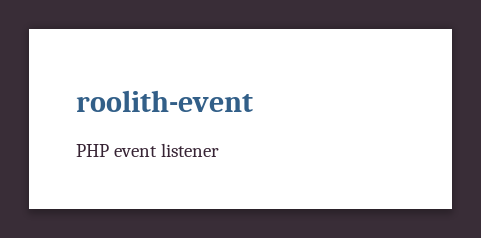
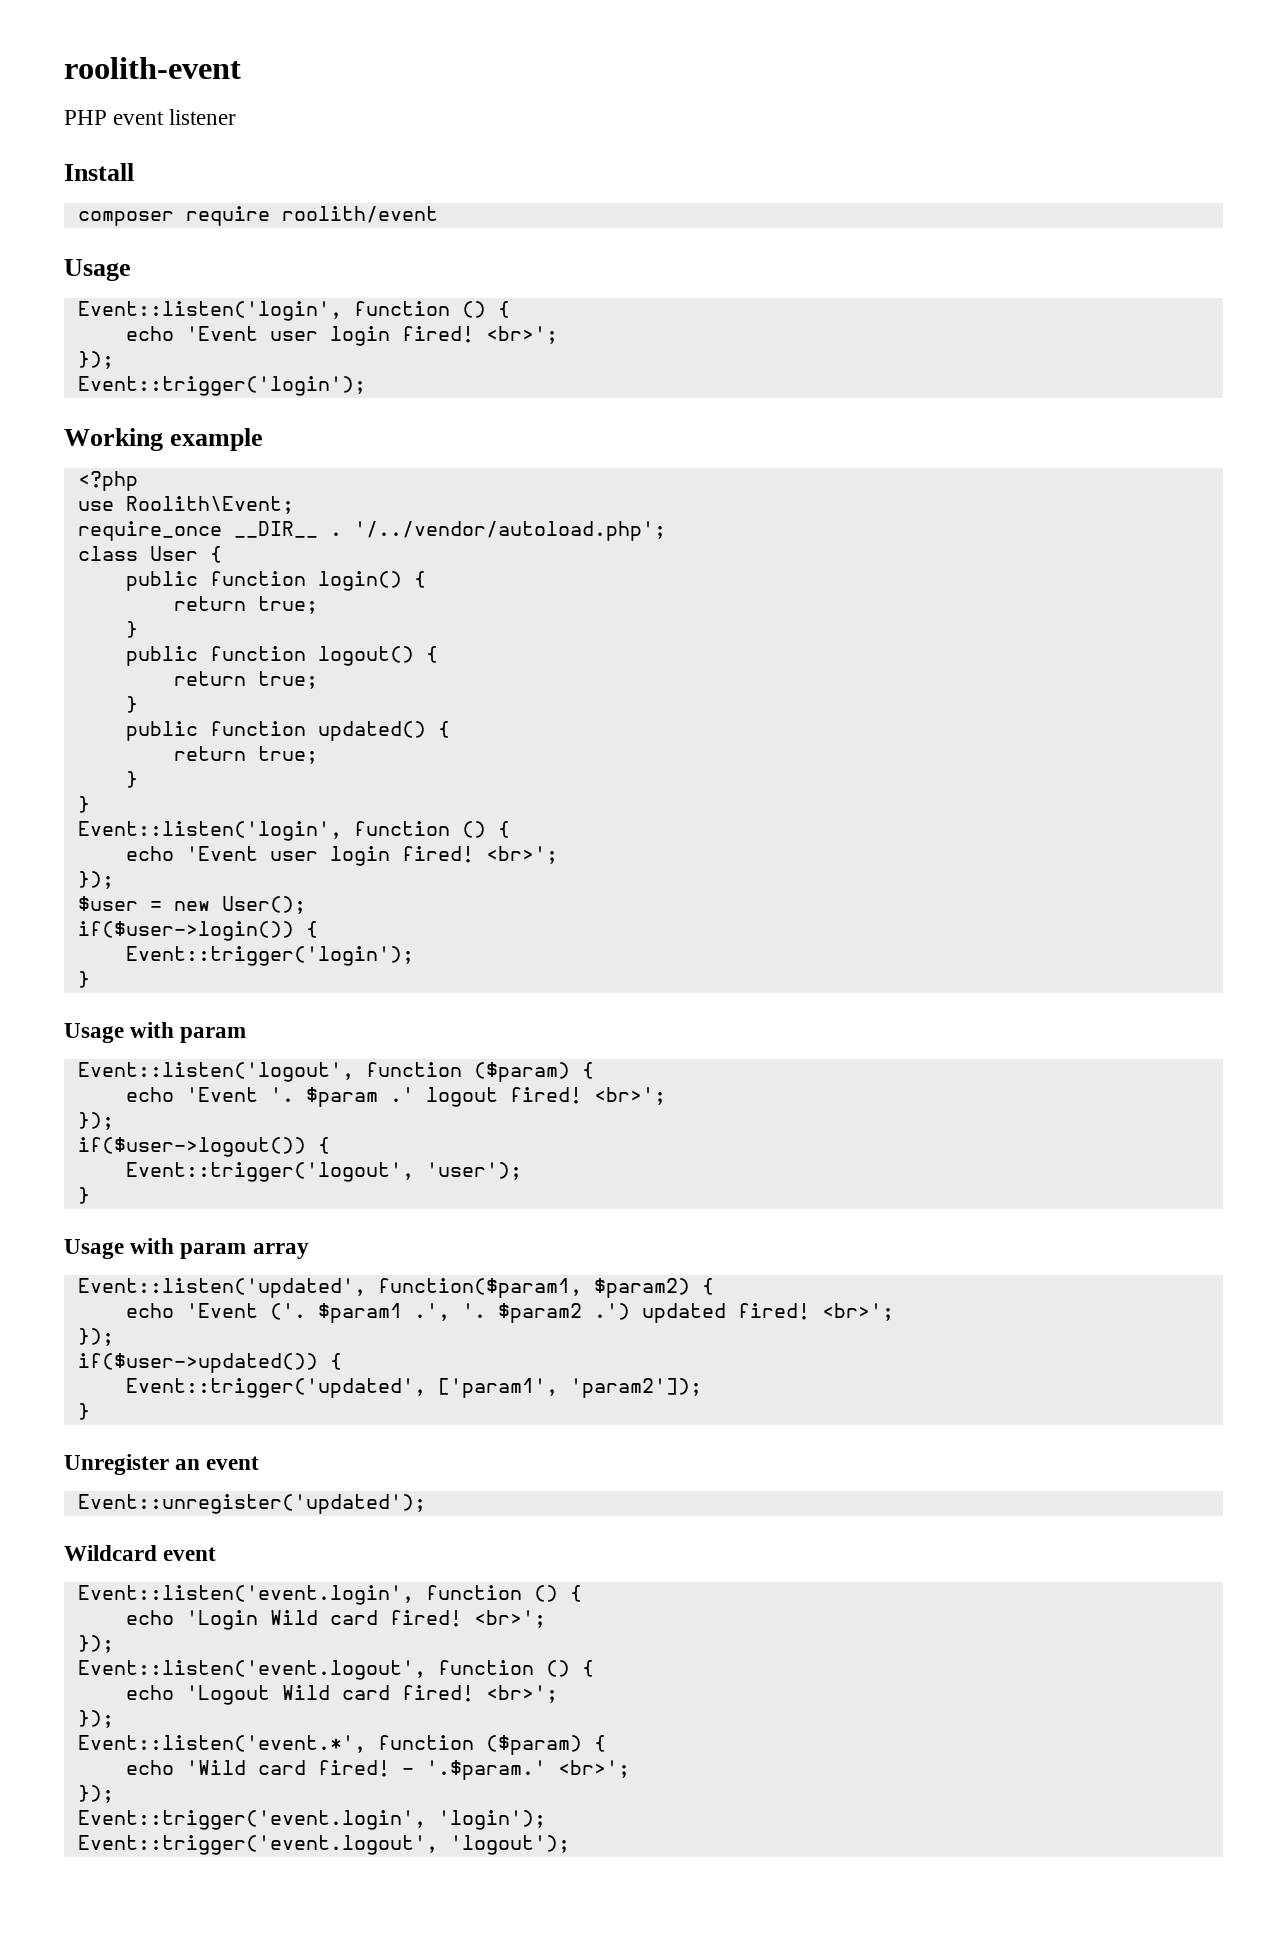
(220, 150) none -> [64,163,134,181] [77,206,438,226] [64,259,131,281] [77,301,510,321] [125,326,558,346] [77,351,114,369] [77,376,366,396] [64,428,264,451] [77,471,138,491] [77,496,294,514] [77,521,666,541] [77,546,222,563] [125,571,426,591] [173,596,318,614] [125,621,138,638] [125,646,438,666] [173,671,318,689] [125,696,138,713] [125,721,450,741] [173,746,318,764] [125,771,138,788] [77,796,90,813] [77,821,510,841] [125,846,558,866] [77,871,114,889] [77,896,306,914] [77,921,318,941] [125,946,414,966] [77,971,90,988] [64,1022,247,1043] [77,1062,594,1082] [125,1087,666,1107] [77,1112,114,1130] [77,1137,330,1157] [125,1162,522,1182] [77,1187,90,1204] [64,1238,309,1259] [77,1278,714,1298] [125,1303,894,1323] [77,1328,114,1346] [77,1353,342,1373] [125,1378,702,1398] [77,1403,90,1420] [64,1454,260,1475] [77,1494,426,1514] [64,1545,217,1561] [77,1585,582,1605] [125,1610,546,1630] [77,1635,114,1653] [77,1660,594,1680] [125,1685,558,1705] [77,1710,114,1728] [77,1735,606,1755] [125,1760,630,1780] [77,1785,114,1803] [77,1810,546,1830] [77,1835,570,1855] // Install // composer require roolith/event // Usage // Event::listen('login', function () { // echo 'Event user login fired! <br>'; // }); // Event::trigger('login'); // Working example // <?php // use Roolith\Event; // require_once __DIR__ . '/../vendor/autoload.php'; // class User { // public function login() { // return true; // } // public function logout() { // return true; // } // public function updated() { // return true; // } // } // Event::listen('login', function () { // echo 'Event user login fired! <br>'; // }); // $user = new User(); // if($user->login()) { // Event::trigger('login'); // } // Usage with param // Event::listen('logout', function ($param) { // echo 'Event '. $param .' logout fired! <br>'; // }); // if($user->logout()) { // Event::trigger('logout', 'user'); // } // Usage with param array // Event::listen('updated', function($param1, $param2) { // echo 'Event ('. $param1 .', '. $param2 .') updated fired! <br>'; // }); // if($user->updated()) { // Event::trigger('updated', ['param1', 'param2']); // } // Unregister an event // Event::unregister('updated'); // Wildcard event // Event::listen('event.login', function () { // echo 'Login Wild card fired! <br>'; // }); // Event::listen('event.logout', function () { // echo 'Logout Wild card fired! <br>'; // }); // Event::listen('event.*', function ($param) { // echo 'Wild card fired! - '.$param.' <br>'; // }); // Event::trigger('event.login', 'login'); // Event::trigger('event.logout', 'logout');

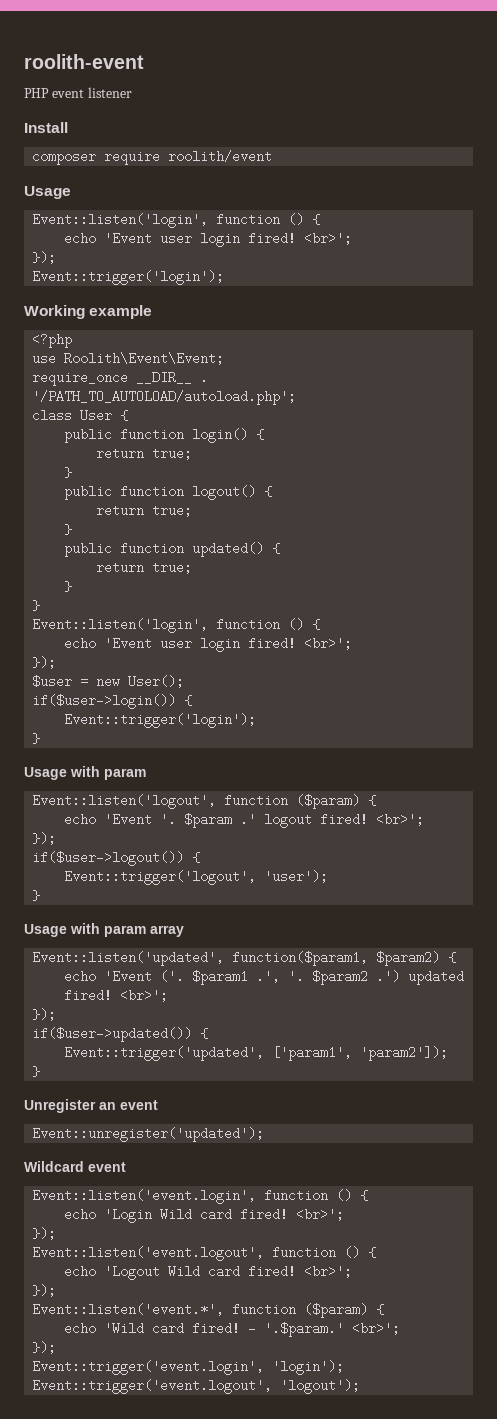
[125,496,294,514] Roolith\Event; -> [64,352,225,365] Roolith\Event\Event;
[353,521,666,541] '/../vendor/autoload.php'; -> [32,390,297,405] '/PATH_TO_AUTOLOAD/autoload.php';

